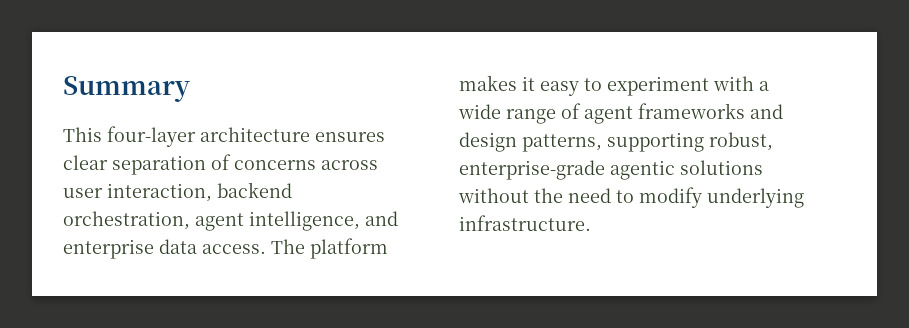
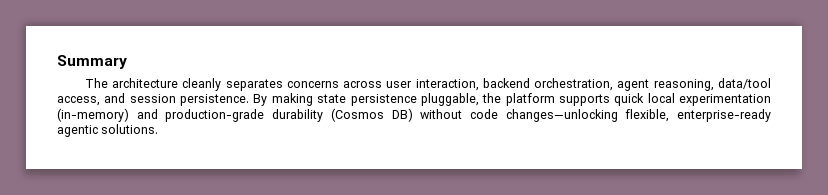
[63,126,385,147] [63,154,231,175] This four-layer architecture ensures clear separation of -> [84,78,283,91] The architecture cleanly separates
[249,211,398,231] [63,238,388,259] [459,75,769,96] [458,103,783,124] [459,132,773,152] [459,160,763,180] [458,187,804,208] [459,215,591,231] intelligence, and enterprise data access. The platform makes it easy to experiment with a wide range of agent frameworks and design patterns, supporting robust, enterprise-grade agentic solutions without the need to modify underlying infrastructure. -> [653,78,772,91] [57,93,771,106] [57,108,771,122] [57,124,159,137] reasoning, data/tool access, and session persistence. By making state persistence pluggable, the platform supports quick local experimentation (in-memory) and production-grade durability (Cosmos DB) without code changes—unlocking flexible, enterprise-ready agentic solutions.

